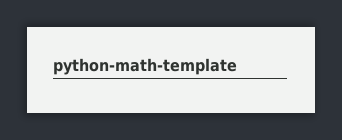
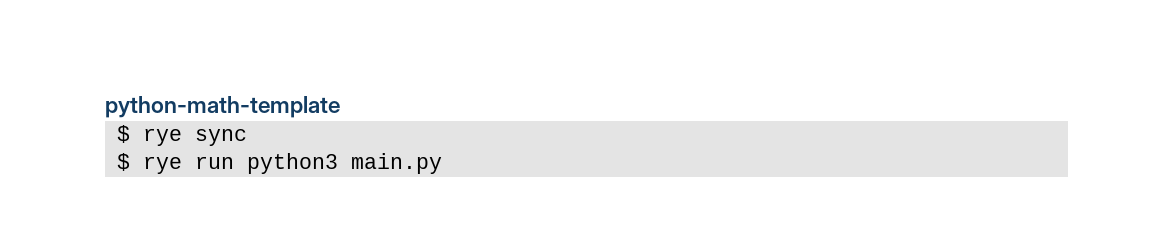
(237, 66) none -> [116,125,247,146] [116,153,442,174] // $ rye sync // $ rye run python3 main.py

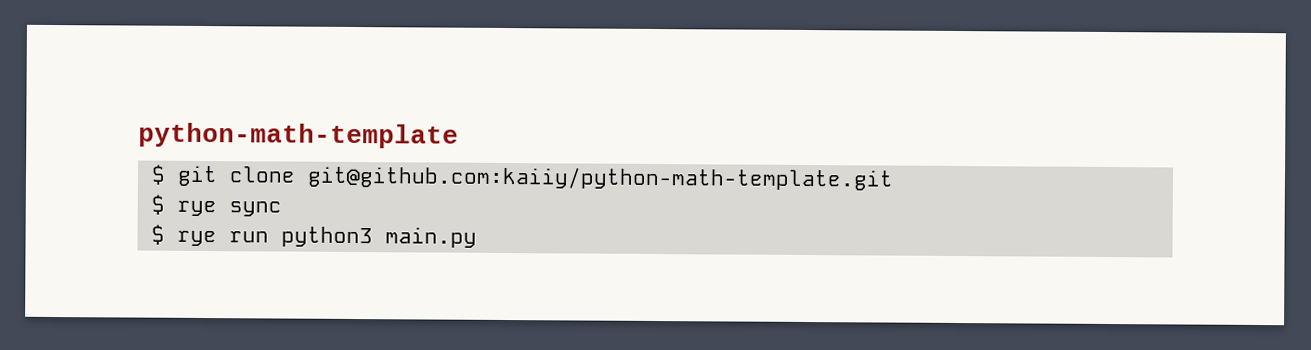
(340, 107) none -> [150,164,894,191] // $ git clone git@github.com:kaiiy/python-math-template.git

